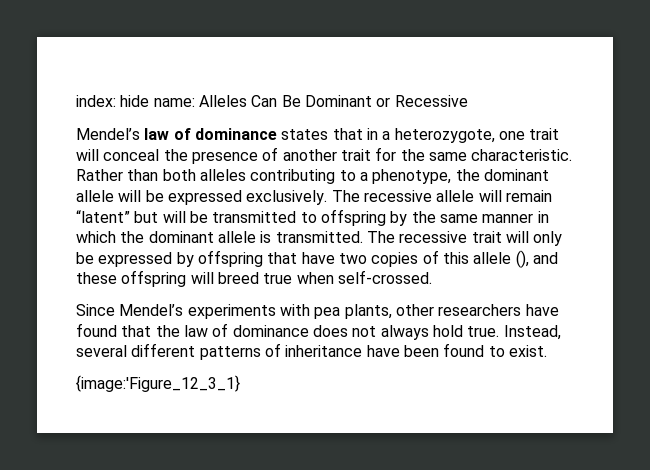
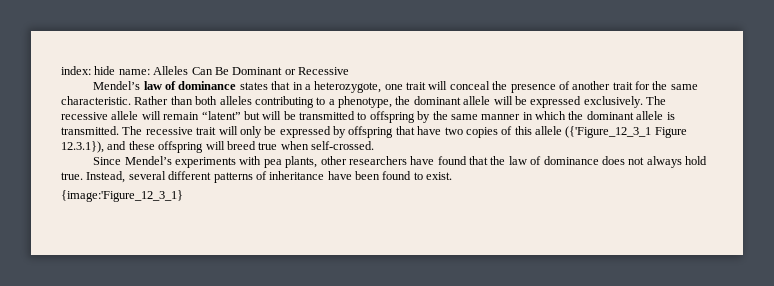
[515,250,529,268] (), -> [565,126,687,138] [61,141,104,153] ({'Figure_12_3_1 Figure 12.3.1}),

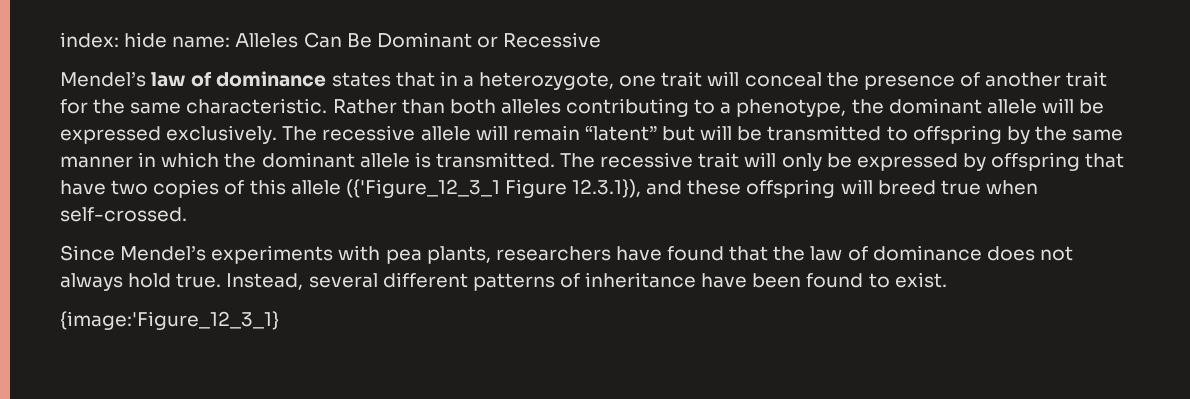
[320,156,347,165] other -> (491, 255) none

